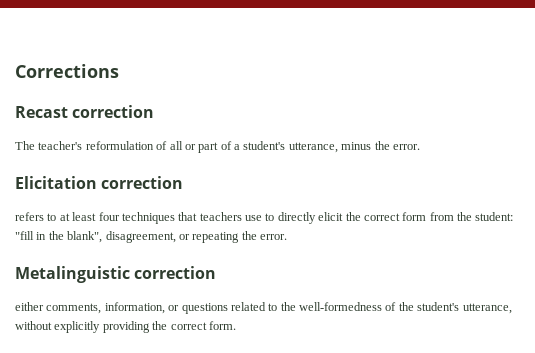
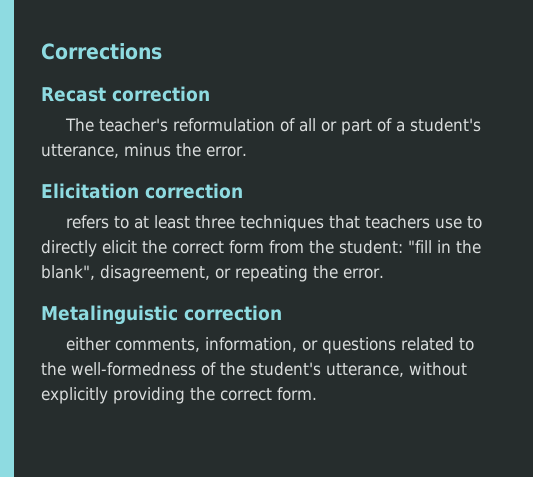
[98,212,120,221] four -> [194,215,235,229] three

